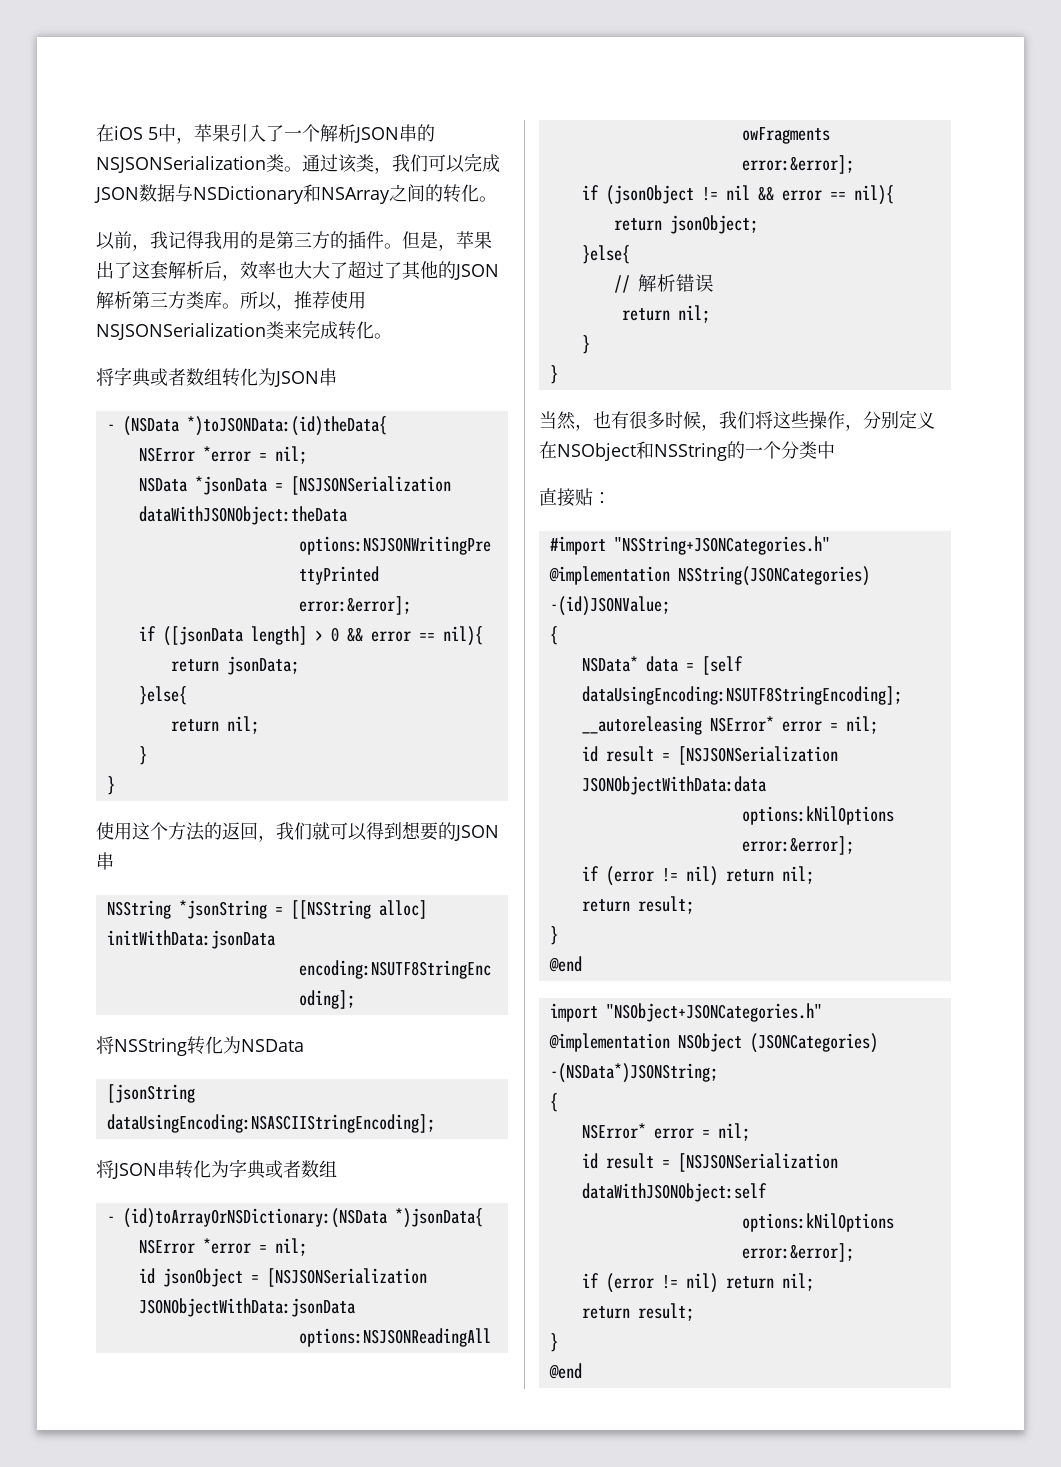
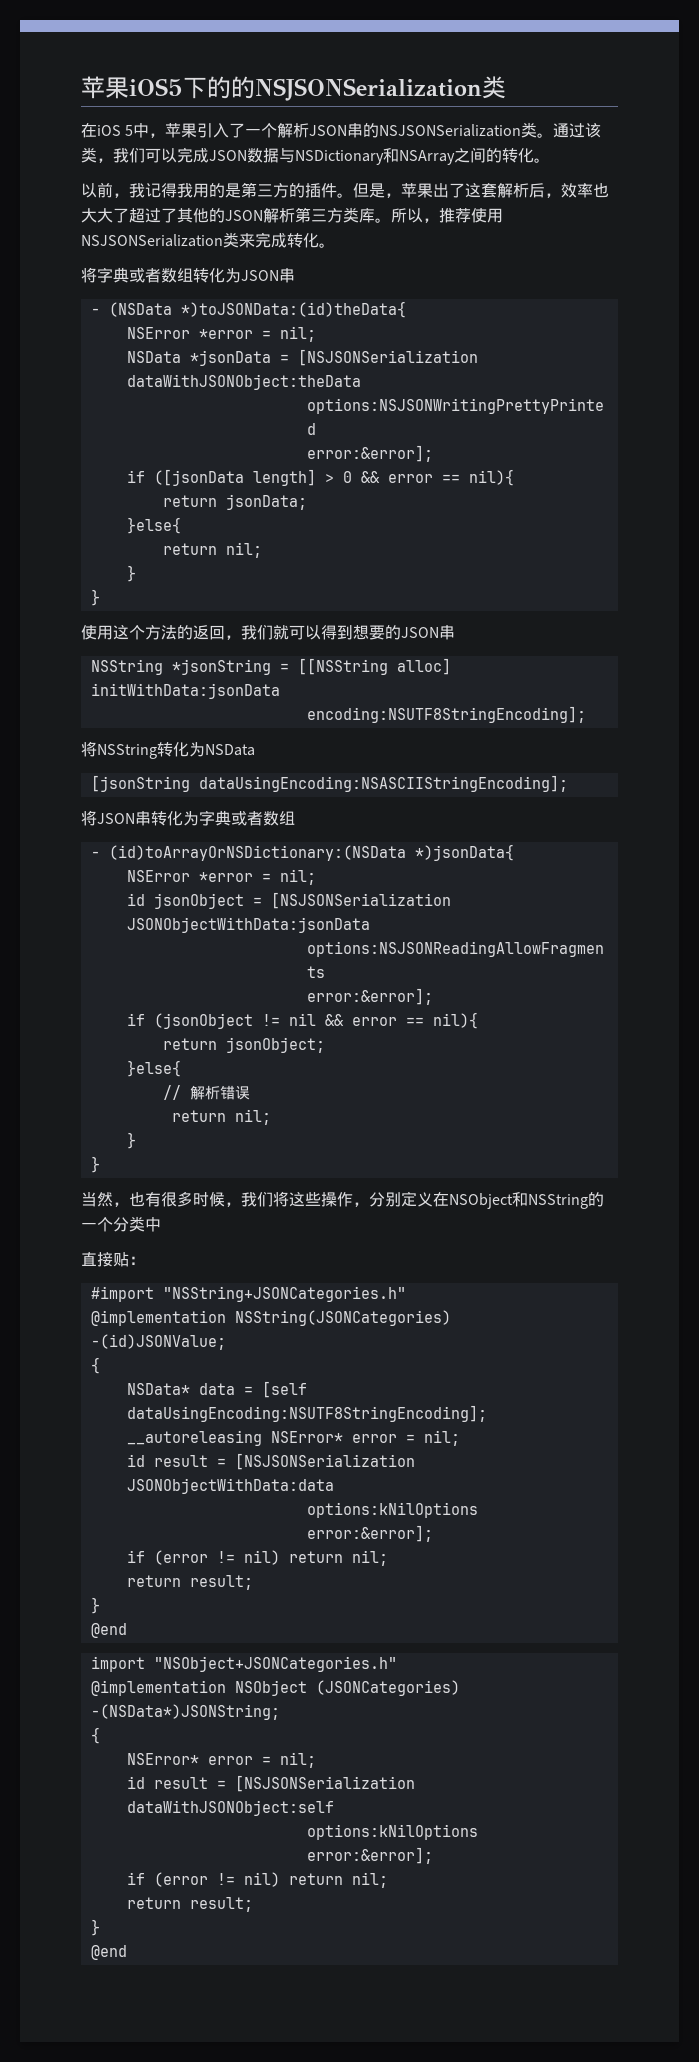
(96, 133) none -> [81,76,506,101] 苹果iOS5下的的NSJSONSerialization类 //

